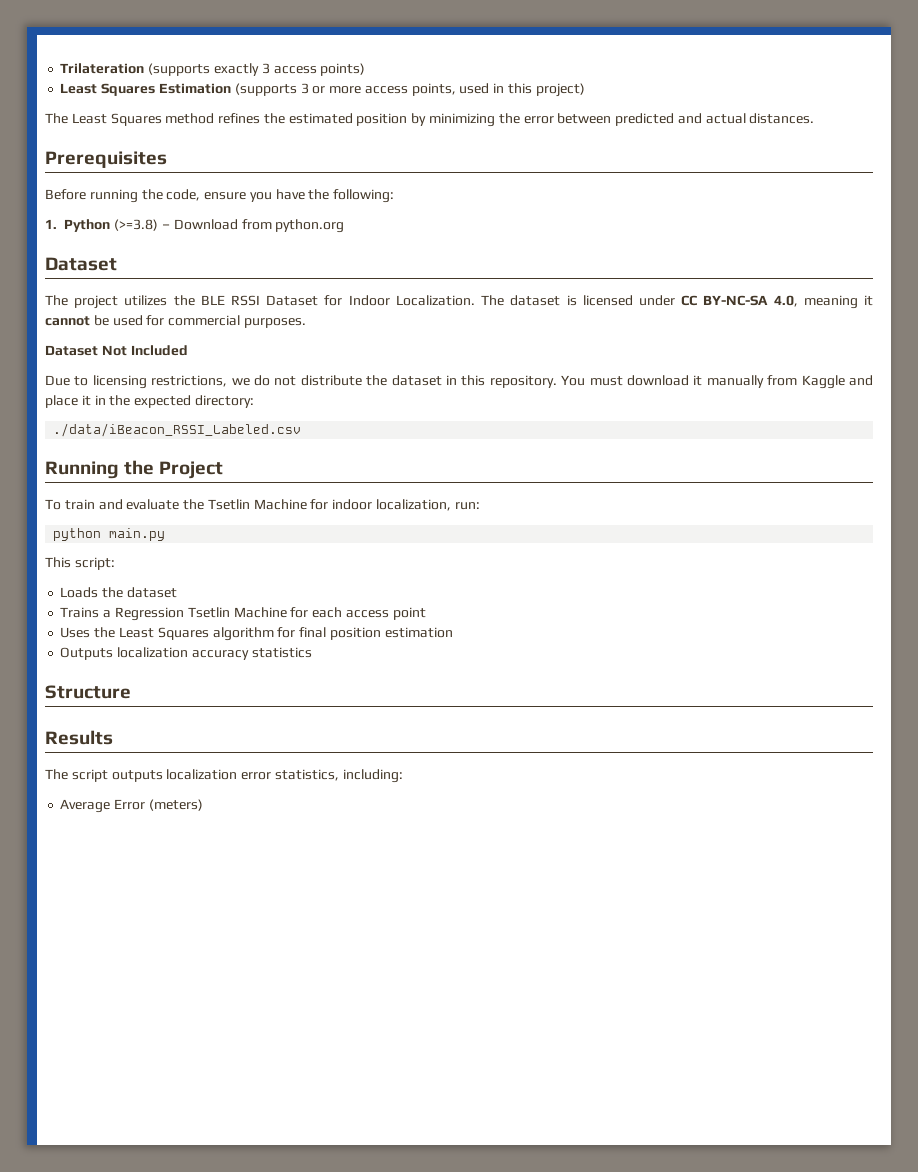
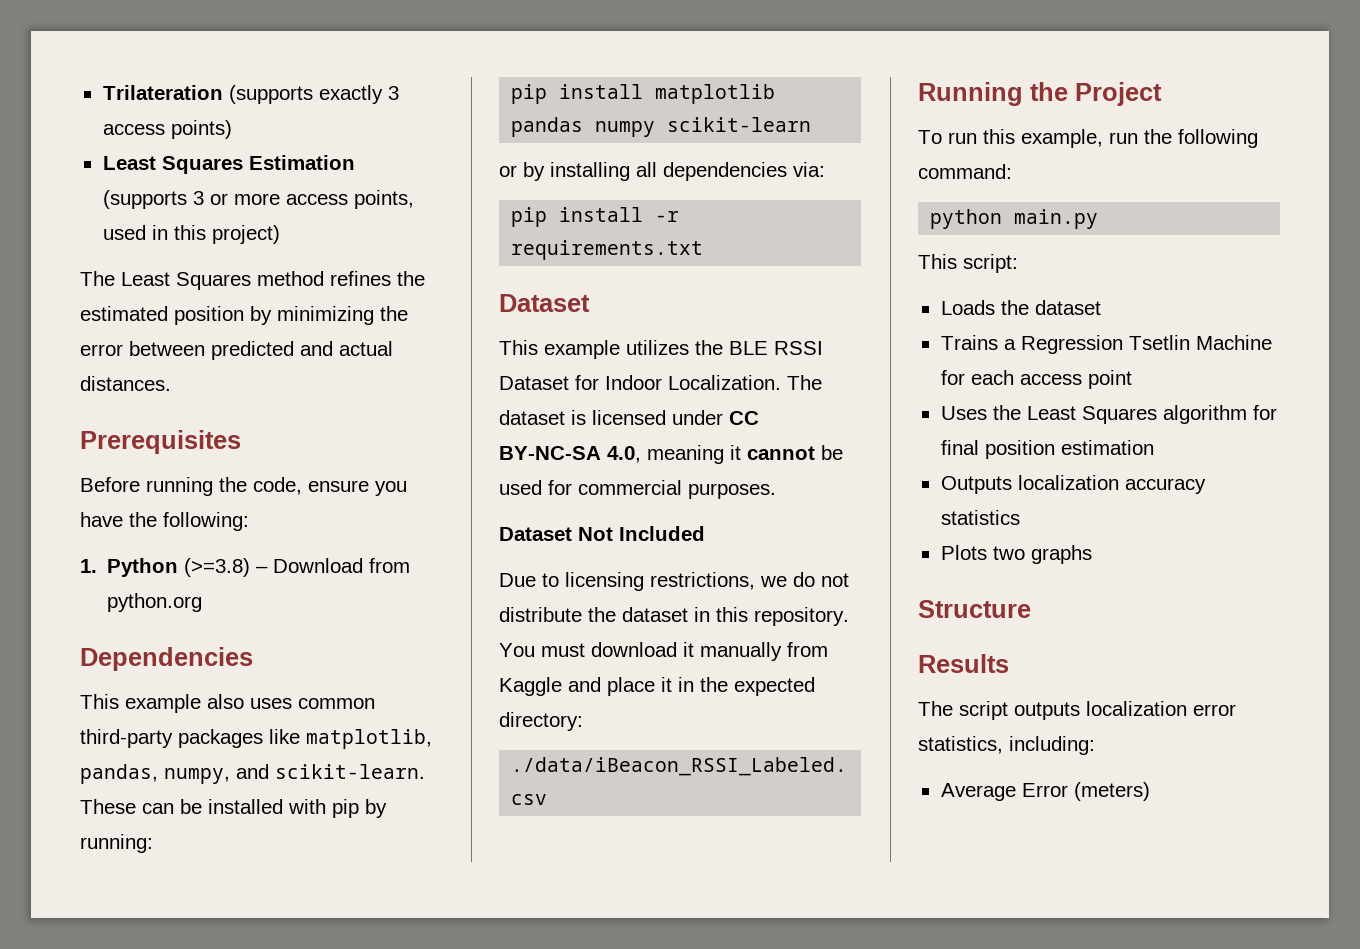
(345, 226) none -> [80,647,253,671] [80,694,375,713] [80,729,432,749] [80,764,425,784] [80,799,387,818] [80,834,153,853] [511,84,776,104] [511,117,812,137] [499,162,825,181] [511,207,680,227] [511,240,704,260] // Dependencies // This example also uses common third-party packages like matplotlib, pandas, numpy, and scikit-learn. These can be installed with pip by running: // pip install matplotlib pandas numpy scikit-learn // or by installing all dependencies via: // pip install -r requirements.txt
[45,295,119,309] The project -> [499,340,620,359] This example
[64,499,480,511] train and evaluate the Tsetlin Machine for indoor localization, run: -> [948,129,1258,148] [918,164,1012,179] run this example, run the following command:
(312, 652) none -> [940,545,1092,564] // Plots two graphs

